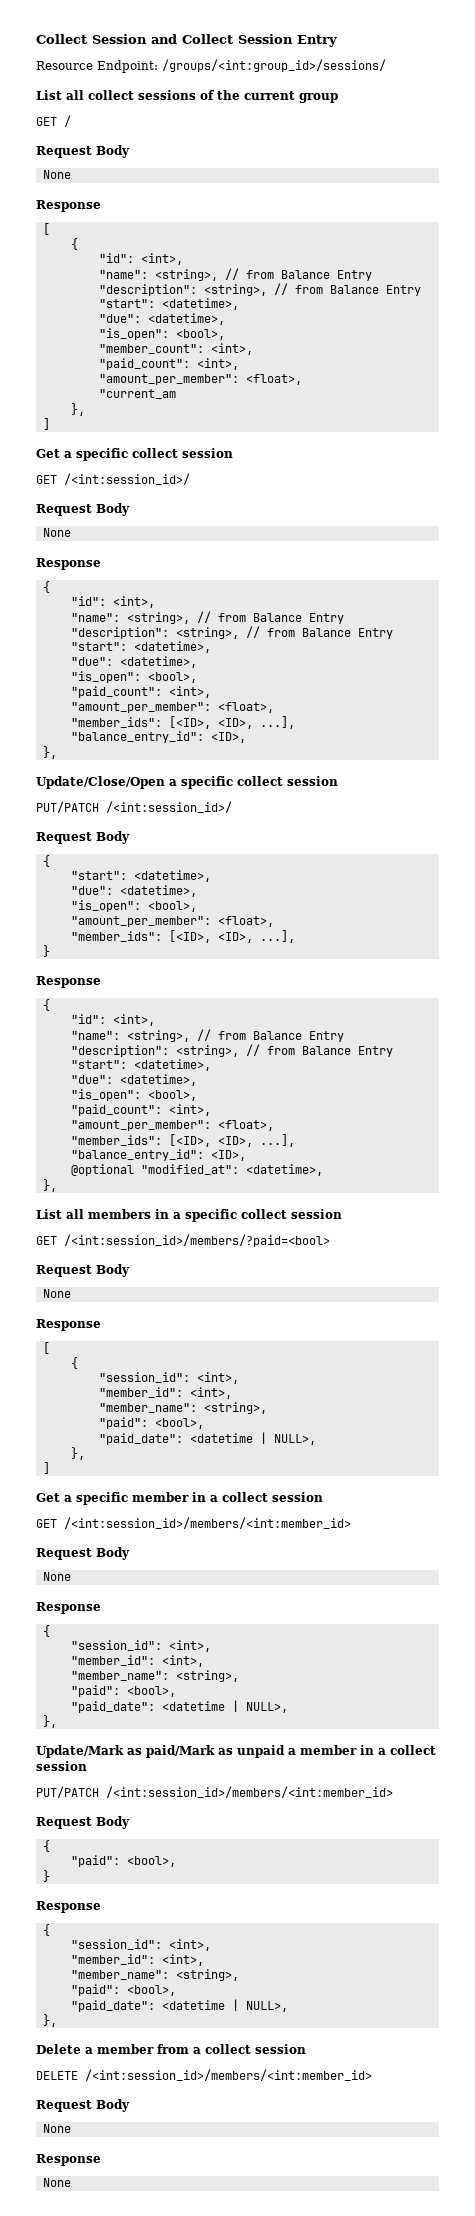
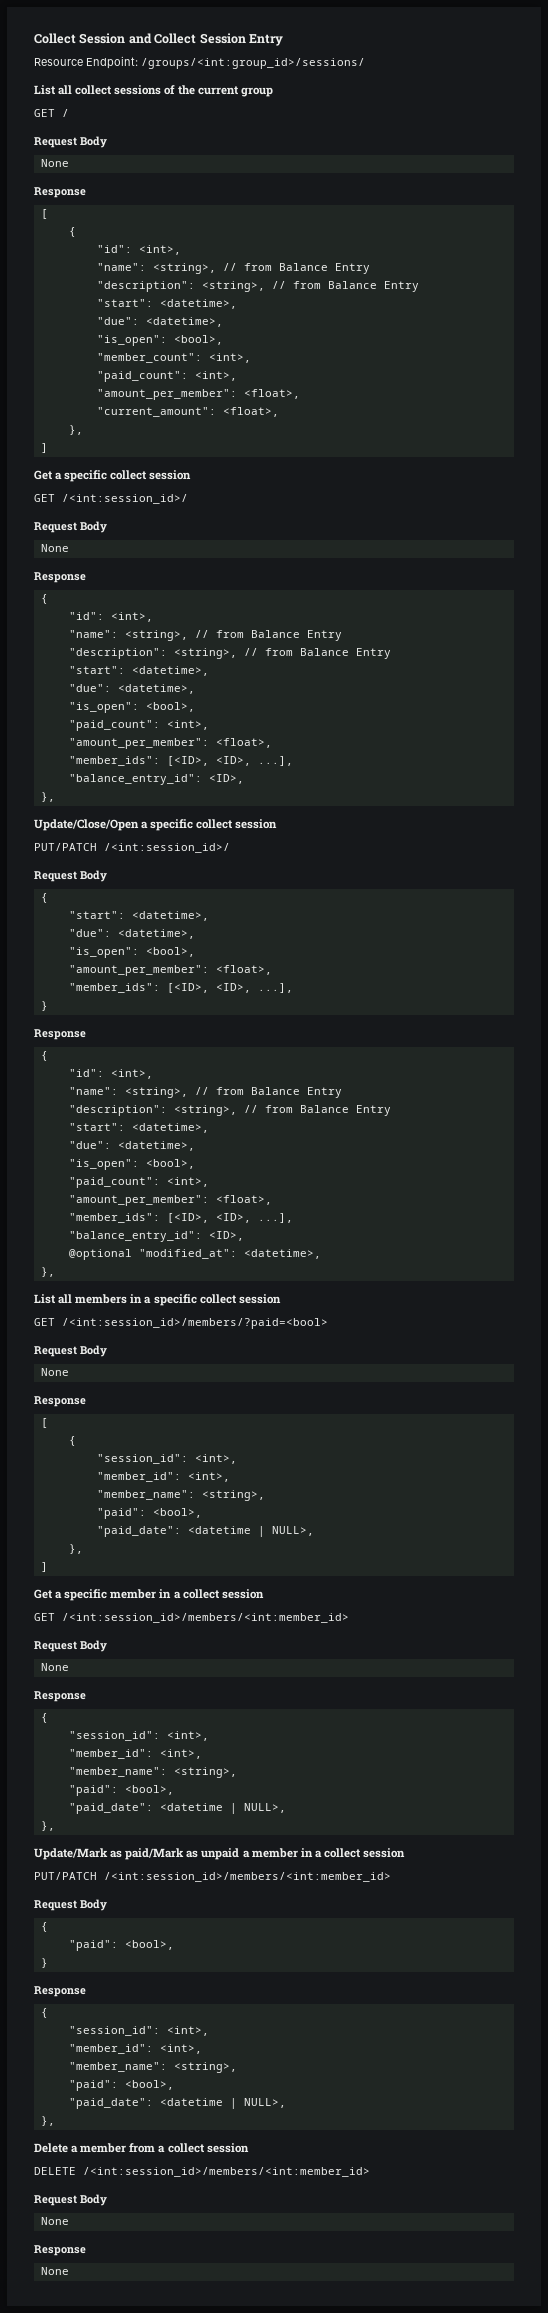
[98,389,176,399] "current_am -> [96,407,279,417] "current_amount": <float>,

